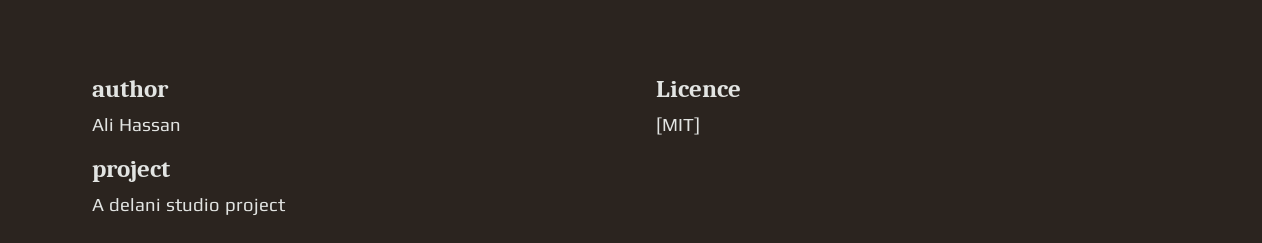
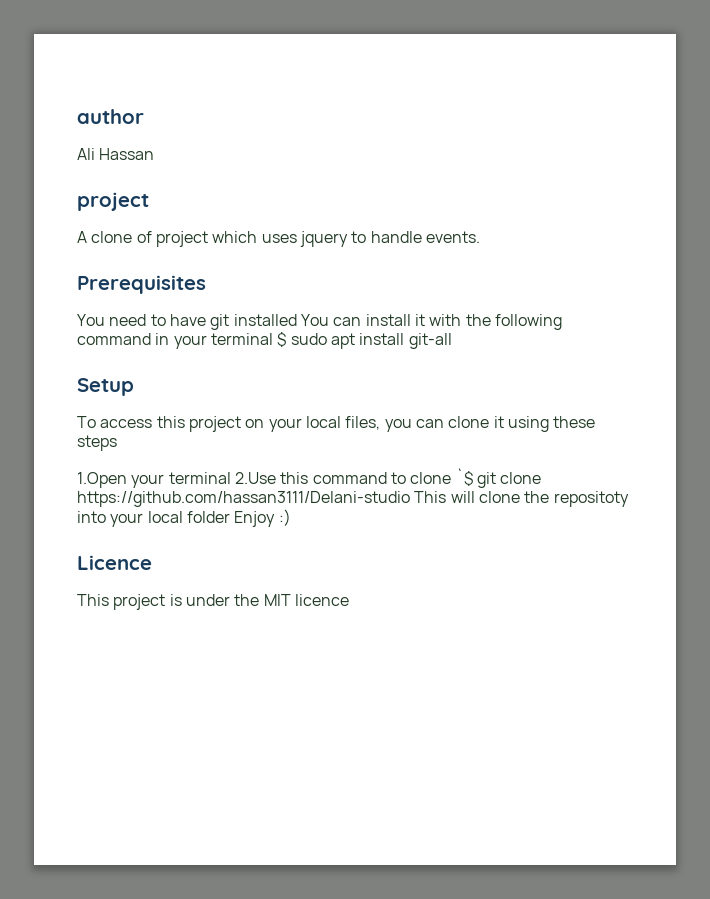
[108,198,286,216] [656,81,741,97] [656,117,700,135] delani studio project // Licence // [MIT] -> [91,231,480,247] [77,275,206,294] [77,314,562,330] [77,332,452,349] [77,378,134,396] [77,416,596,432] [77,435,117,451] [77,468,542,488] [77,491,629,507] [77,509,291,527] [77,555,152,570] [77,594,349,610] clone of project which uses jquery to handle events. // Prerequisites // You need to have git installed You can install it with the following command in your terminal $ sudo apt install git-all // Setup // To access this project on your local files, you can clone it using these steps // 1.Open your terminal 2.Use this command to clone `$ git clone https://github.com/hassan3111/Delani-studio This will clone the repositoty into your local folder Enjoy :) // Licence // This project is under the MIT licence

